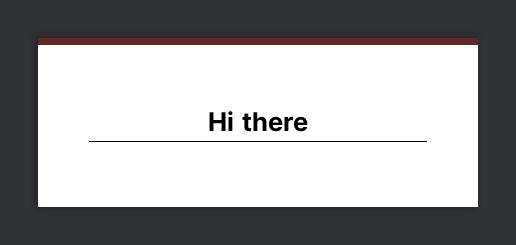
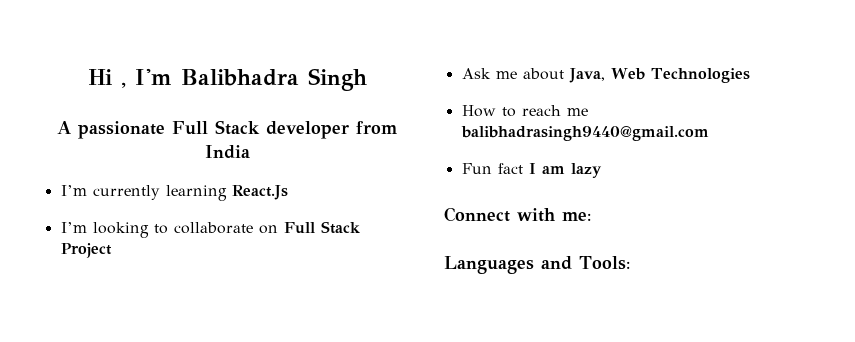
[241,112,308,132] there -> [120,68,367,91] [57,120,397,139] [204,145,250,159] [60,185,288,201] [60,221,360,238] [60,243,112,258] [461,68,750,83] [461,105,588,117] [460,126,709,141] [461,163,602,178] [444,207,591,222] [444,256,630,274] , I'm Balibhadra Singh // A passionate Full Stack developer from India // I’m currently learning React.Js // I’m looking to collaborate on Full Stack Project // Ask me about Java, Web Technologies // How to reach me balibhadrasingh9440@gmail.com // Fun fact I am lazy // Connect with me: // Languages and Tools:

